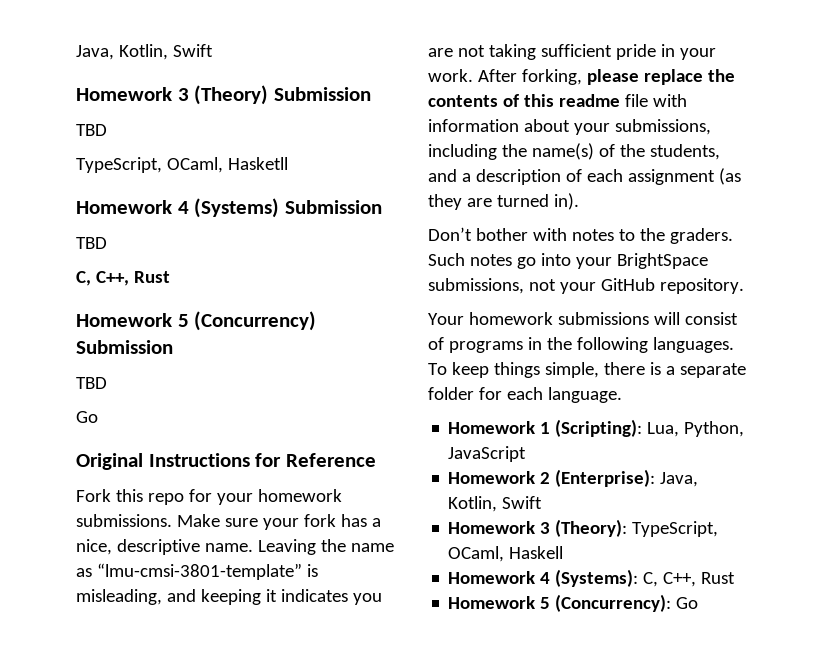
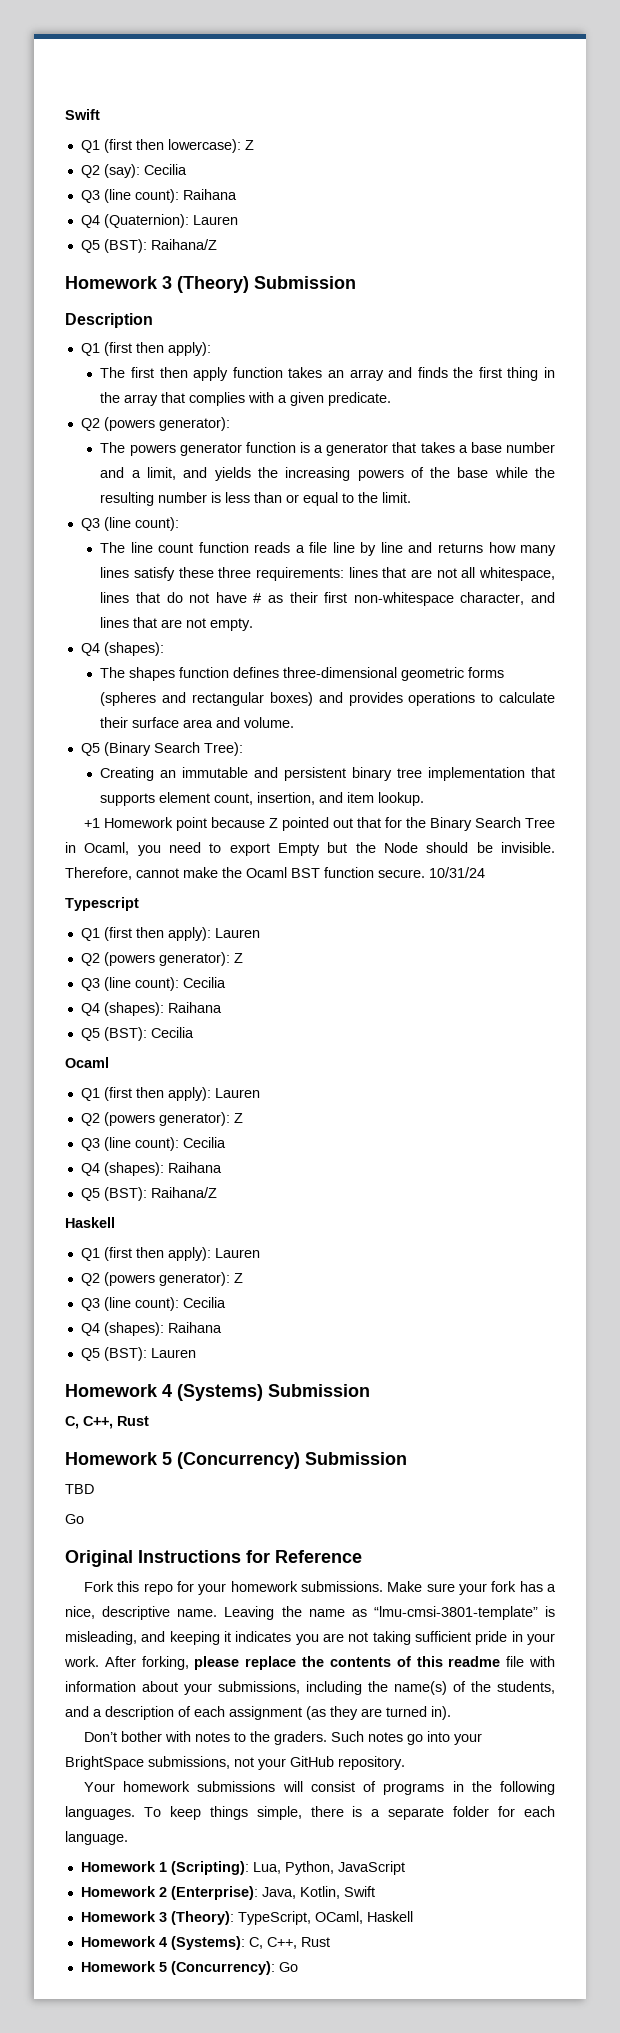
[76,44,213,60] [76,85,371,105] [76,124,107,136] [76,157,288,173] Java, Kotlin, Swift // Homework 3 (Theory) Submission // TBD // TypeScript, OCaml, Hasketll -> [65,109,100,120] [80,139,254,153] [80,164,187,178] [80,189,237,203] [80,214,238,228] [80,239,217,253] [65,276,356,293] [65,313,153,328] [80,342,211,356] [100,367,555,381] [100,392,392,406] [80,417,230,431] [100,442,556,456] [100,467,555,481] [100,492,412,506] [80,517,179,531] [100,542,556,556] [100,567,555,581] [100,592,555,606] [100,617,254,631] [80,642,164,656] [100,667,505,681] [100,692,556,706] [100,717,295,728] [80,742,243,756] [100,767,556,781] [100,792,425,806] [83,817,556,831] [65,842,555,856] [65,867,485,880] [65,897,139,911] [80,927,260,941] [80,952,243,966] [80,977,226,991] [80,1002,222,1016] [80,1027,194,1041] [65,1057,109,1068] [80,1087,260,1101] [80,1112,243,1126] [80,1137,226,1151] [80,1162,222,1176] [80,1187,217,1201] [65,1217,115,1228] [80,1247,260,1261] [80,1272,243,1286] [80,1297,226,1311] [80,1322,222,1336] [80,1347,196,1361] Swift // Q1 (first then lowercase): Z // Q2 (say): Cecilia // Q3 (line count): Raihana // Q4 (Quaternion): Lauren // Q5 (BST): Raihana/Z // Homework 3 (Theory) Submission // Description // Q1 (first then apply): // The first then apply function takes an array and finds the first thing in the array that complies with a given predicate. // Q2 (powers generator): // The powers generator function is a generator that takes a base number and a limit, and yields the increasing powers of the base while the resulting number is less than or equal to the limit. // Q3 (line count): // The line count function reads a file line by line and returns how many lines satisfy these three requirements: lines that are not all whitespace, lines that do not have # as their first non-whitespace character, and lines that are not empty. // Q4 (shapes): // The shapes function defines three-dimensional geometric forms (spheres and rectangular boxes) and provides operations to calculate their surface area and volume. // Q5 (Binary Search Tree): // Creating an immutable and persistent binary tree implementation that supports element count, insertion, and item lookup. // +1 Homework point because Z pointed out that for the Binary Search Tree in Ocaml, you need to export Empty but the Node should be invisible. Therefore, cannot make the Ocaml BST function secure. 10/31/24 // Typescript // Q1 (first then apply): Lauren // Q2 (powers generator): Z // Q3 (line count): Cecilia // Q4 (shapes): Raihana // Q5 (BST): Cecilia // Ocaml // Q1 (first then apply): Lauren // Q2 (powers generator): Z // Q3 (line count): Cecilia // Q4 (shapes): Raihana // Q5 (BST): Raihana/Z // Haskell // Q1 (first then apply): Lauren // Q2 (powers generator): Z // Q3 (line count): Cecilia // Q4 (shapes): Raihana // Q5 (BST): Lauren
[76,237,107,249] // TBD -> (370, 1390) none

